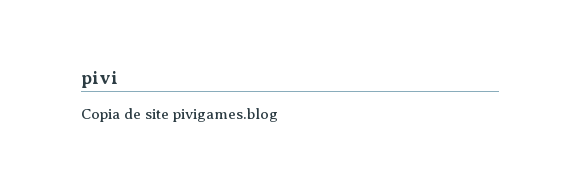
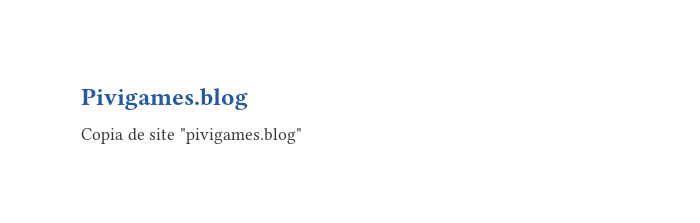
[81,71,118,88] pivi -> [81,88,248,110] Pivigames.blog
[173,108,279,122] pivigames.blog -> [180,128,303,144] "pivigames.blog"

